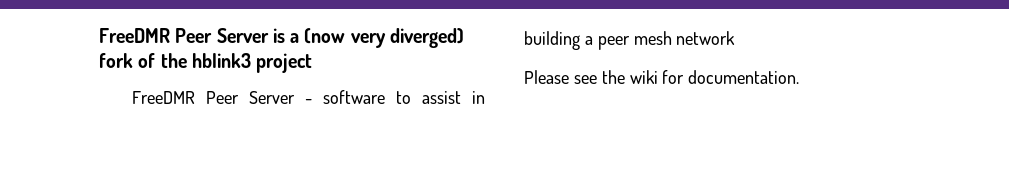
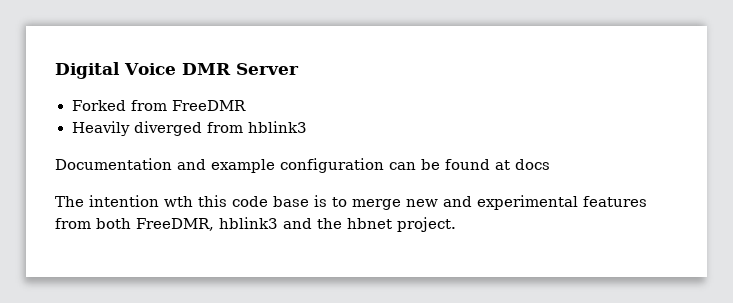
[99,28,464,48] [99,53,313,73] [132,90,485,104] [524,31,736,50] [524,70,800,84] FreeDMR Peer Server is a (now very diverged) fork of the hblink3 project // FreeDMR Peer Server - software to assist in building a peer mesh network // Please see the wiki for documentation. -> [55,62,299,79] [71,100,246,111] [71,121,307,136] [55,158,550,173] [55,195,647,210] [55,217,456,232] Digital Voice DMR Server // Forked from FreeDMR // Heavily diverged from hblink3 // Documentation and example configuration can be found at docs // The intention wth this code base is to merge new and experimental features from both FreeDMR, hblink3 and the hbnet project.

